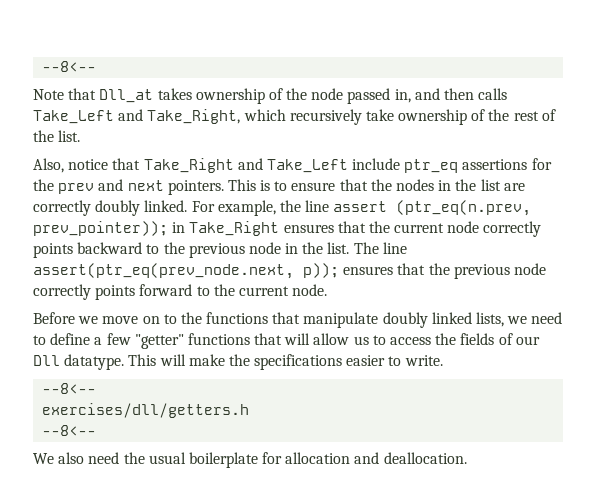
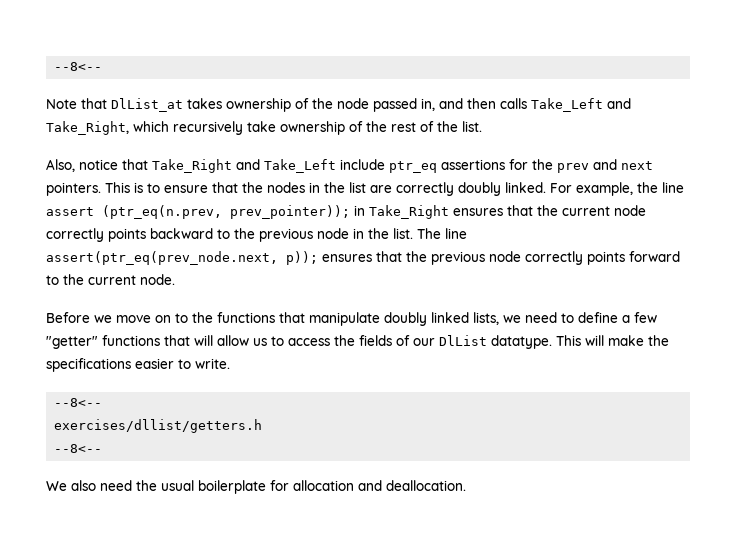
[99,89,154,103] Dll_at -> [111,98,183,112] DlList_at
[33,355,60,366] Dll -> [439,335,487,346] DlList
[42,403,250,418] exercises/dll/getters.h -> [54,419,263,433] exercises/dllist/getters.h

